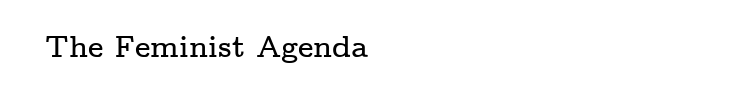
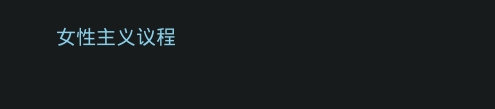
[45,36,368,63] The Feminist Agenda -> [56,27,176,46] 女性主义议程

